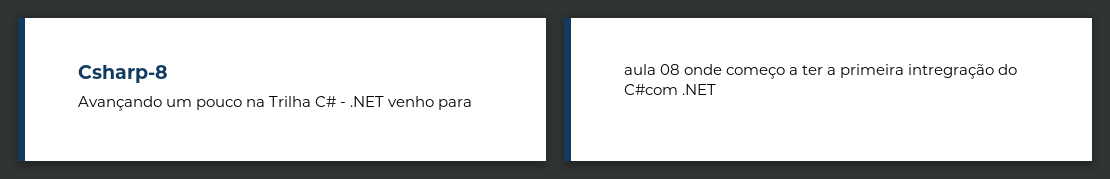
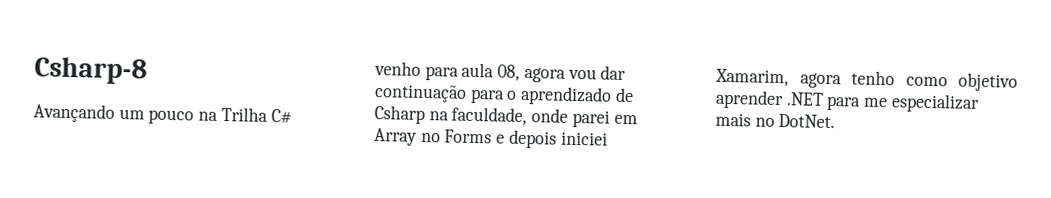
[340,96,385,107] - .NET -> (292, 116) none
[660,64,1018,79] [624,84,717,95] 08 onde começo a ter a primeira intregração do C#com .NET -> [497,64,627,83] [374,84,634,106] [374,105,638,128] [374,128,608,149] [715,68,1018,92] [715,89,980,113] [715,112,836,129] 08, agora vou dar continuação para o aprendizado de Csharp na faculdade, onde parei em Array no Forms e depois iniciei Xamarim, agora tenho como objetivo aprender .NET para me especializar mais no DotNet.

